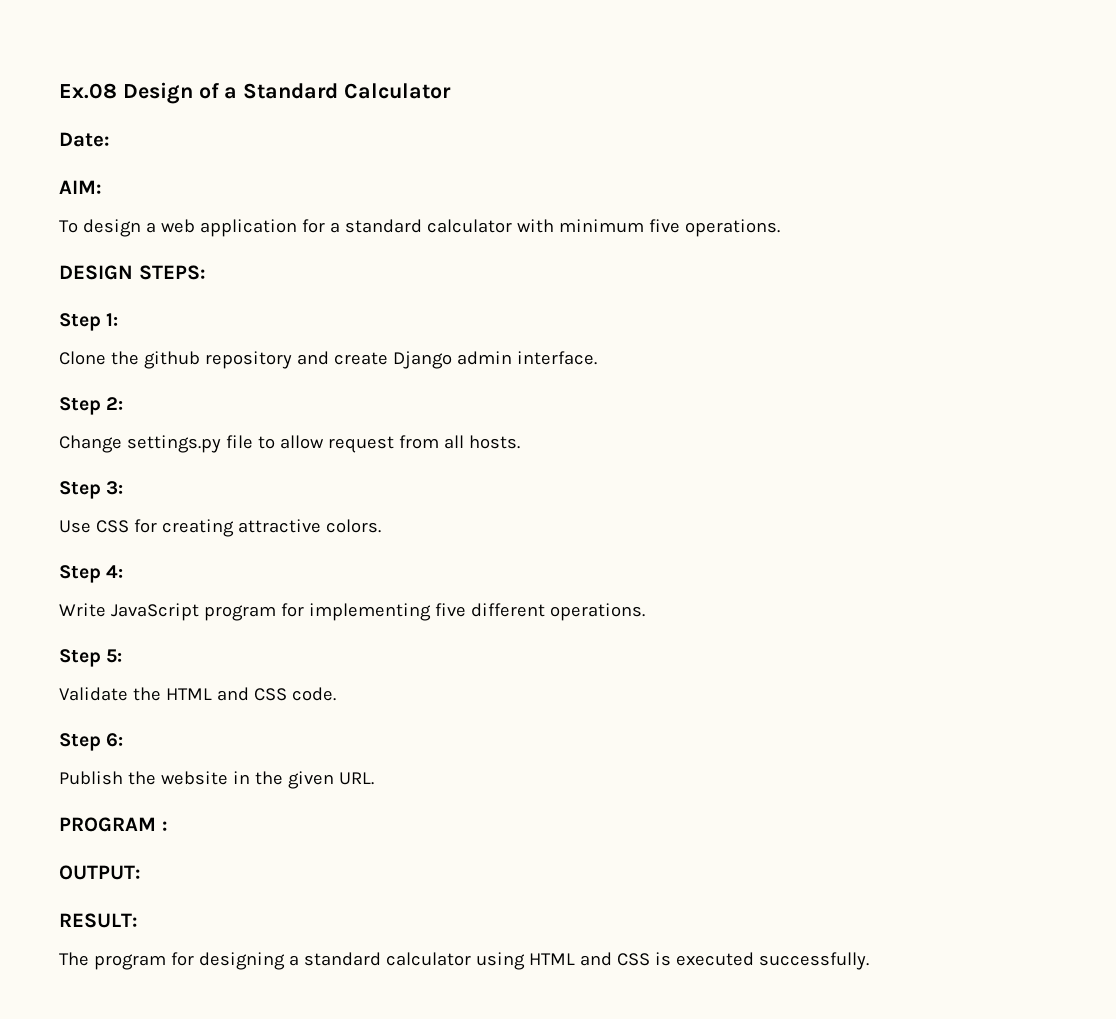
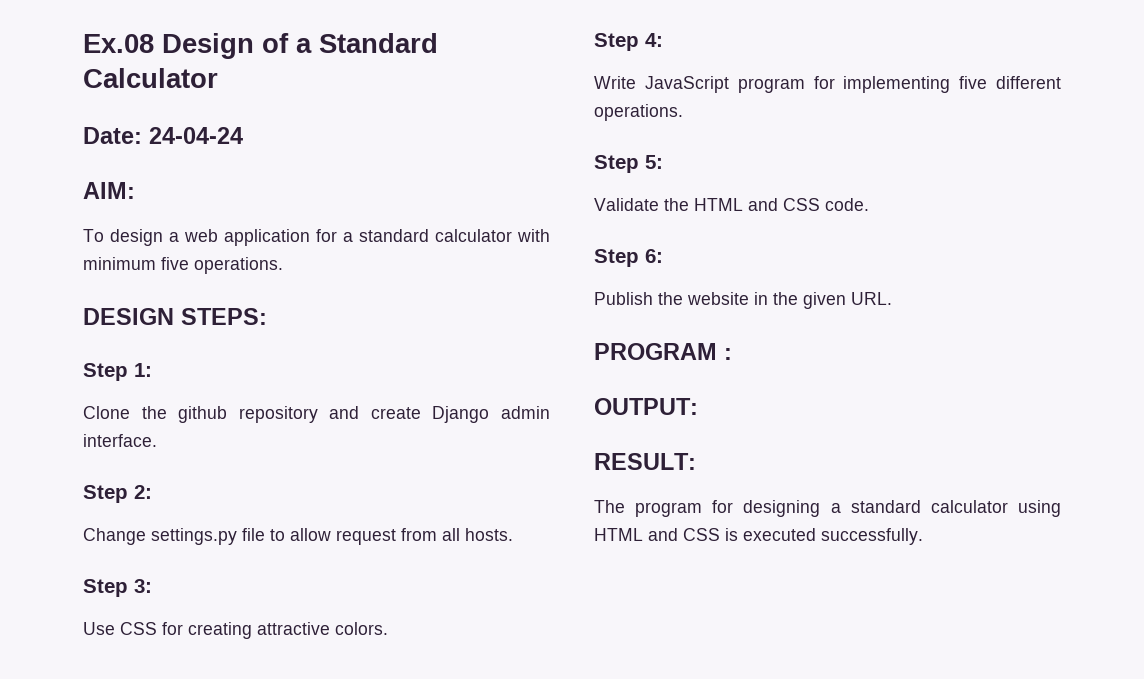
(110, 139) none -> [149,127,243,144] 24-04-24

